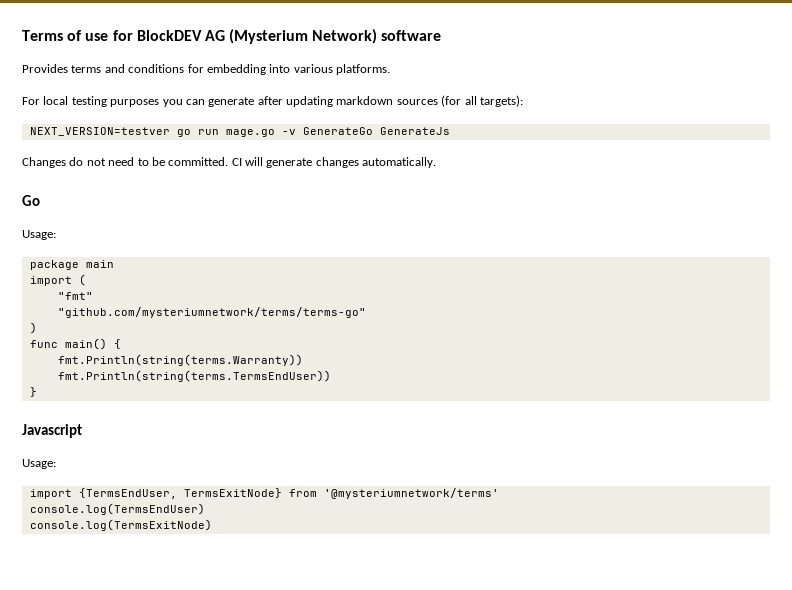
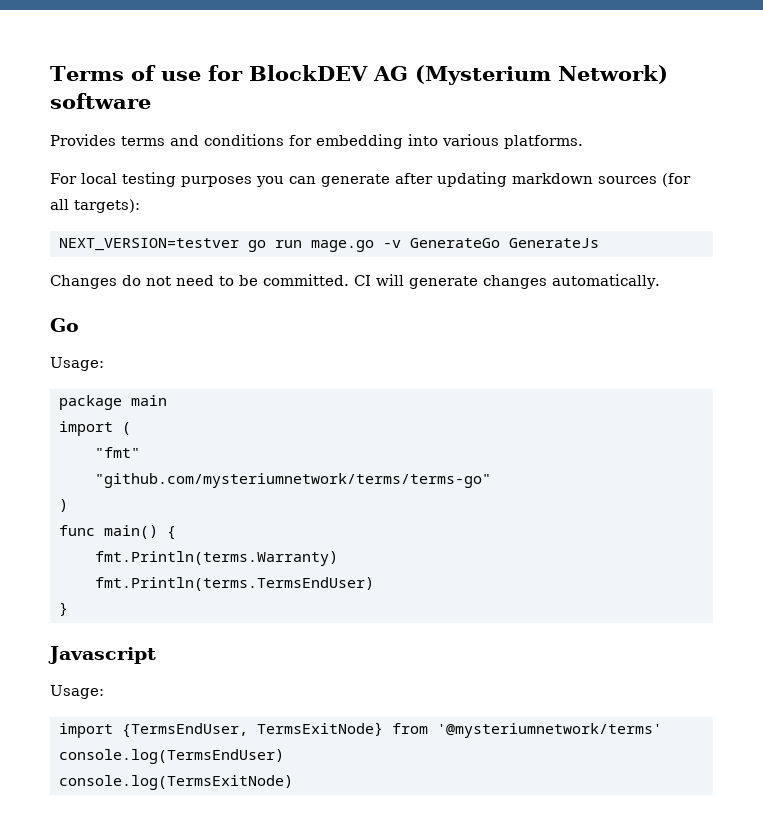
[57,354,303,366] [57,370,331,382] fmt.Println(string(terms.Warranty)) // fmt.Println(string(terms.TermsEndUser)) -> [95,551,338,566] [95,577,374,591] fmt.Println(terms.Warranty) // fmt.Println(terms.TermsEndUser)

